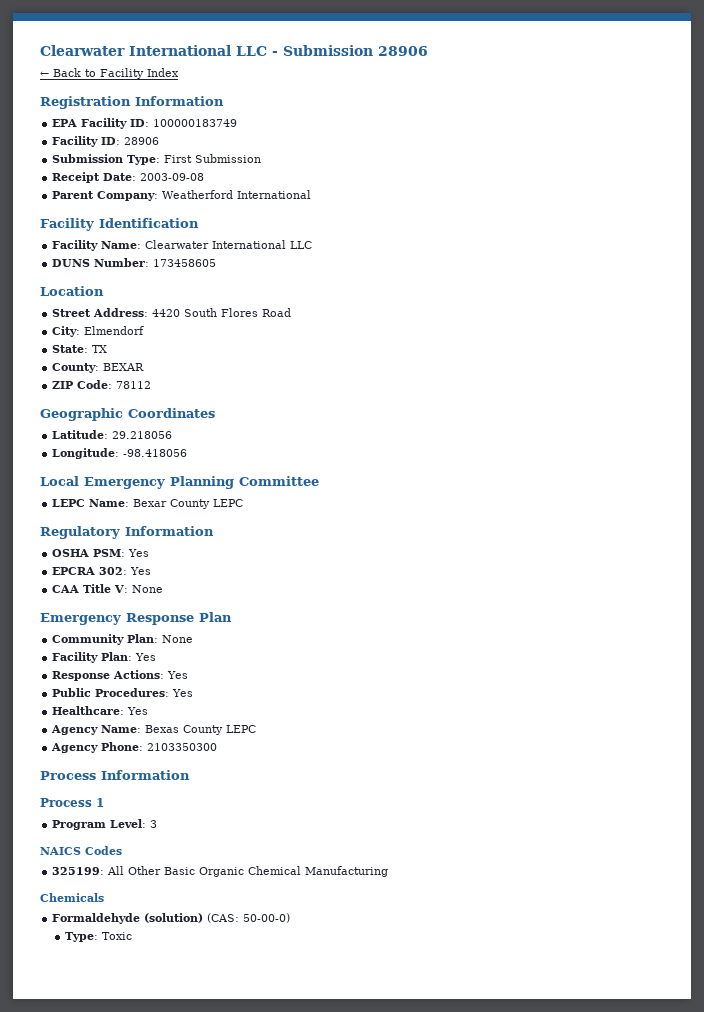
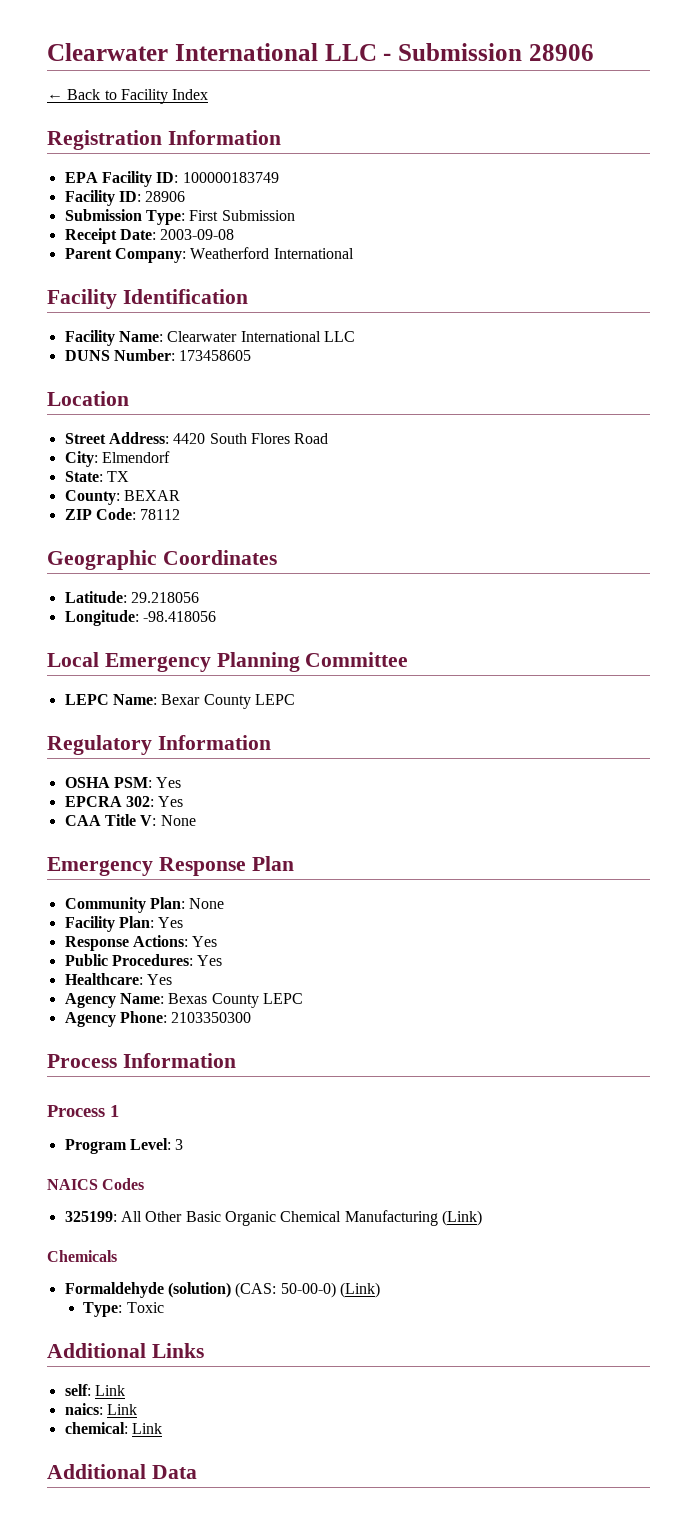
(389, 871) none -> [441,1210,482,1226] (Link)
(291, 918) none -> [339,1282,380,1298] (Link)
(133, 936) none -> [47,1343,204,1358] [64,1384,125,1396] [64,1403,137,1415] [64,1422,162,1434] [47,1464,197,1479] // Additional Links // self: Link // naics: Link // chemical: Link // Additional Data

